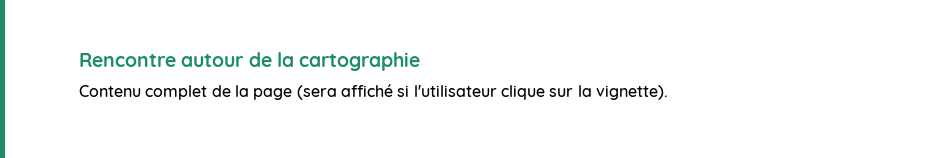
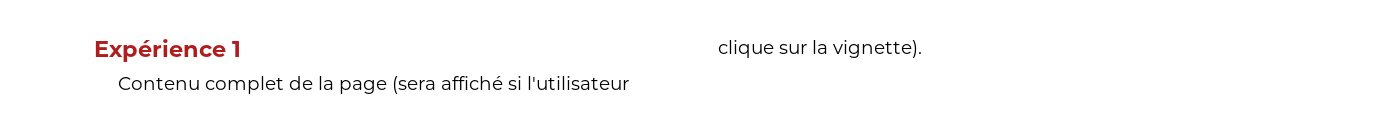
[79,52,421,71] Rencontre autour de la cartographie -> [94,39,242,62] Expérience 1

